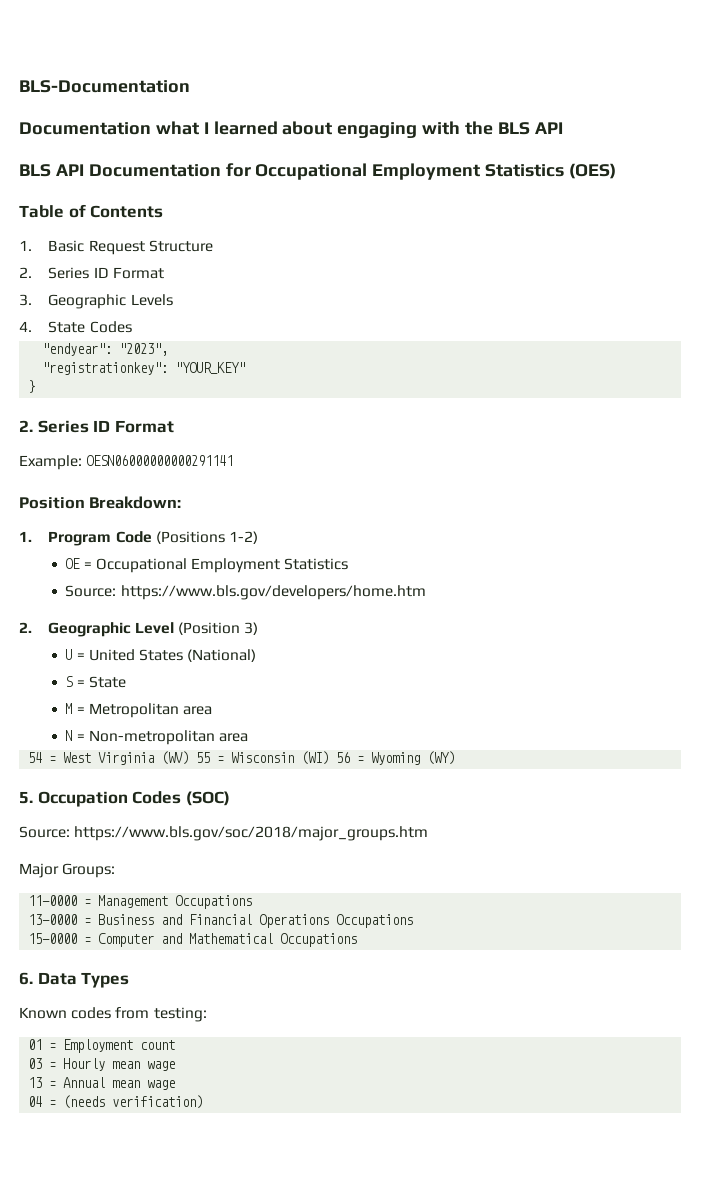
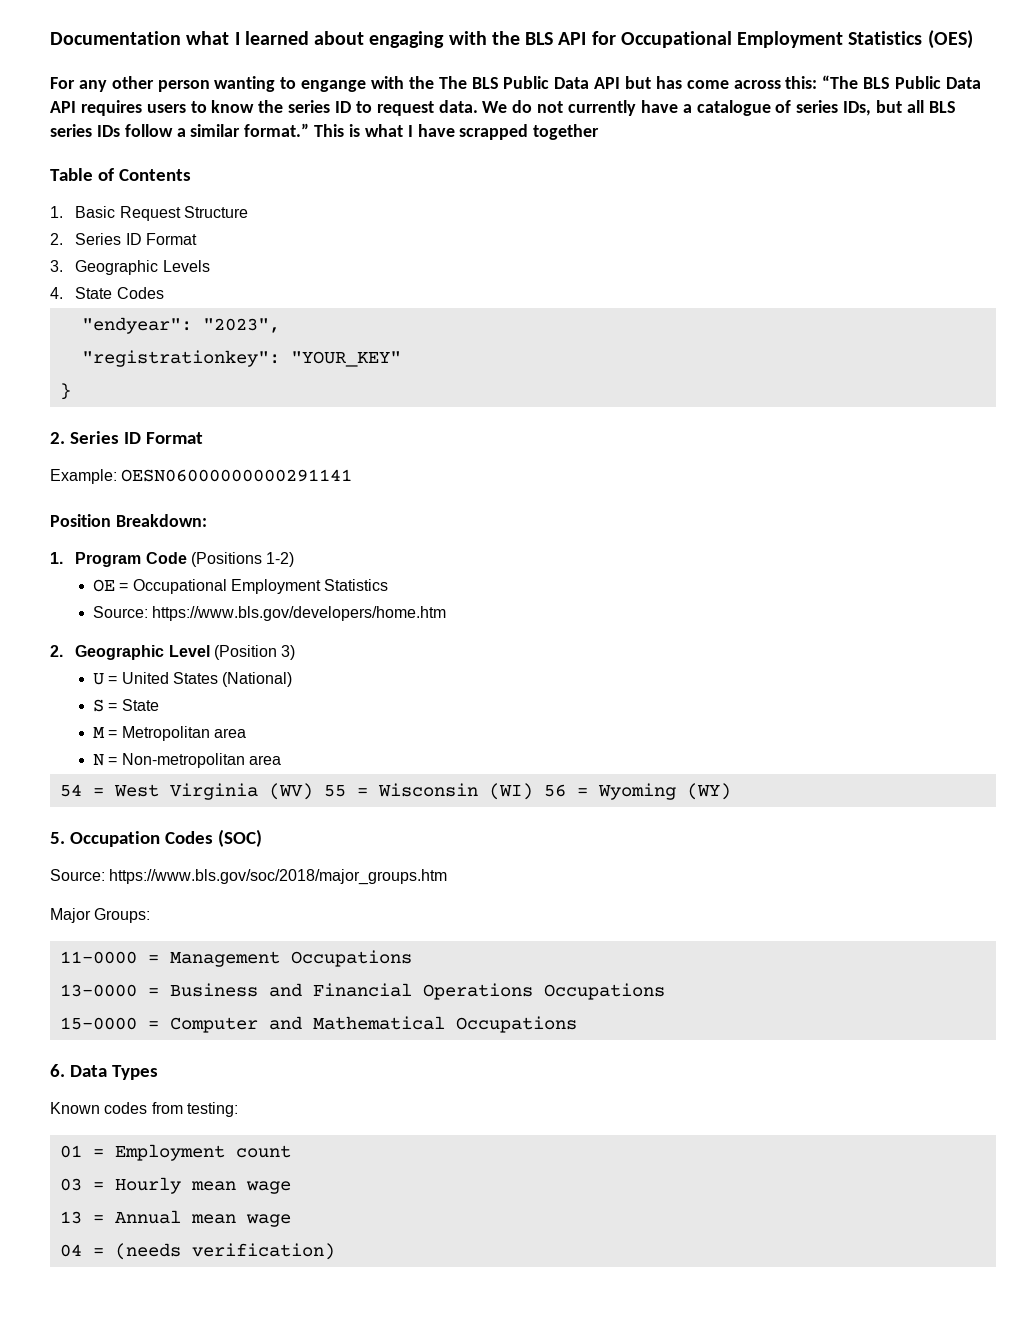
[19,80,190,93] BLS-Documentation // -> (50, 38) none
[19,164,221,177] // BLS API Documentation -> (587, 38) none
(617, 171) none -> [50,75,981,92] [50,100,956,116] [50,123,600,140] // For any other person wanting to engange with the The BLS Public Data API but has come across this: “The BLS Public Data API requires users to know the series ID to request data. We do not currently have a catalogue of series IDs, but all BLS series IDs follow a similar format.” This is what I have scrapped together

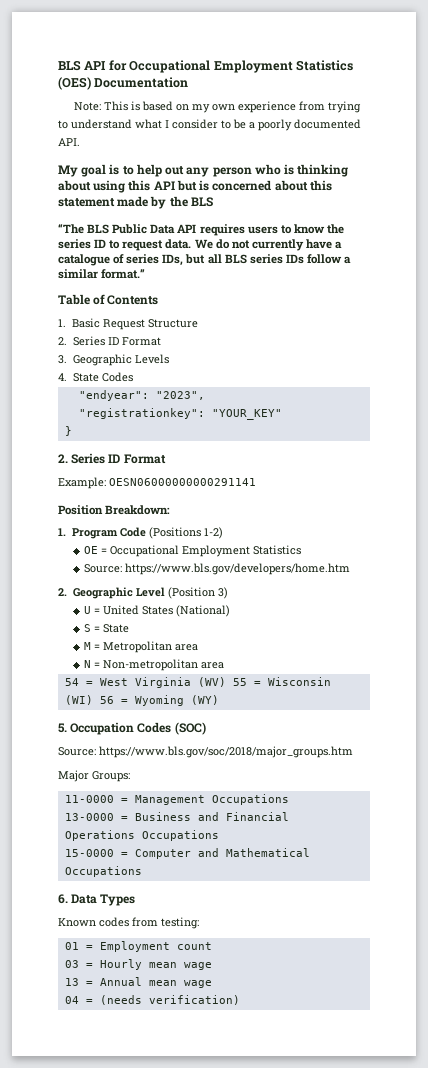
[50,31,520,48] Documentation what I learned about engaging with the -> (58, 65) none
[50,76,818,92] // For any other person wanting to engange with the The BLS Public Data API but has come across this: -> [94,77,189,88] [74,101,362,113] [58,119,361,131] [58,138,80,146] [58,164,349,177] [58,180,332,193] [58,196,213,209] Documentation // Note: This is based on my own experience from trying to understand what I consider to be a poorly documented API. // My goal is to help out any person who is thinking about using this API but is concerned about this statement made by the BLS //
[314,124,600,140] This is what I have scrapped together -> (146, 274) none

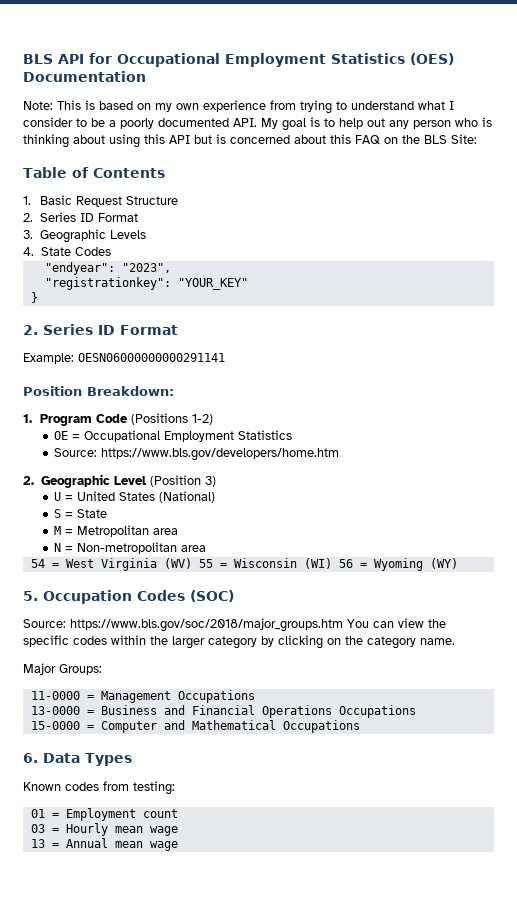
(80, 142) // -> (257, 122) none
[58,196,167,209] statement made by -> [355,135,398,145] FAQ on
[58,224,344,236] [58,239,343,251] [58,254,352,266] [58,269,146,279] // “The BLS Public Data API requires users to know the series ID to request data. We do not currently have a catalogue of series IDs, but all BLS series IDs follow a similar format.” -> [451,134,477,144] Site:
(353, 752) none -> [347,618,446,628] [23,635,455,649] You can view the specific codes within the larger category by clicking on the category name.
[64,995,240,1005] // 04 = (needs verification) -> (178, 846) none

